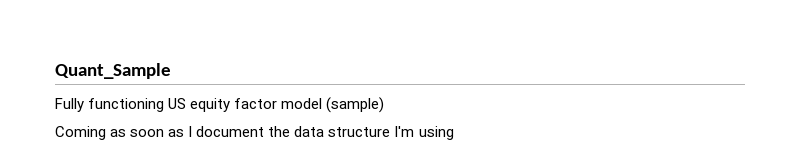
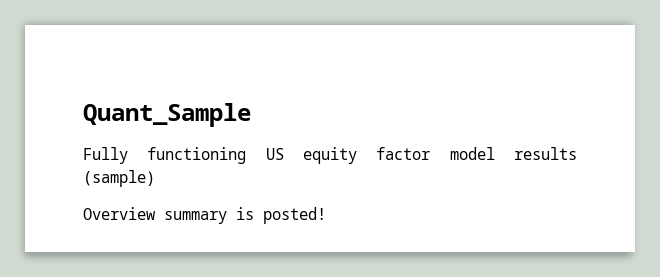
(323, 103) none -> [514,147,577,160] results
[55,126,454,140] Coming as soon as I document the data structure I'm using -> [83,207,326,224] Overview summary is posted!

